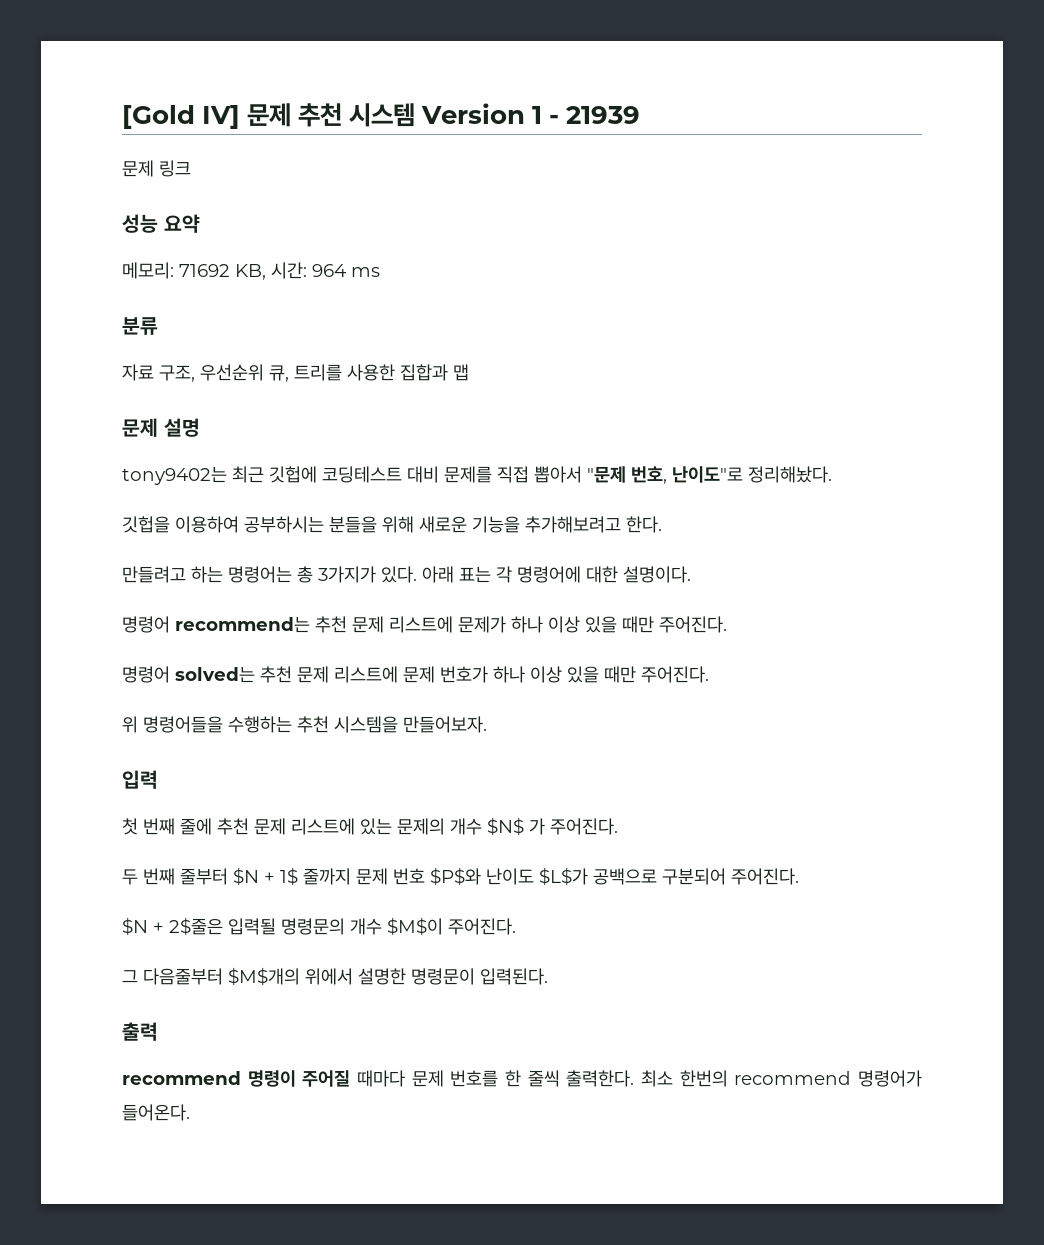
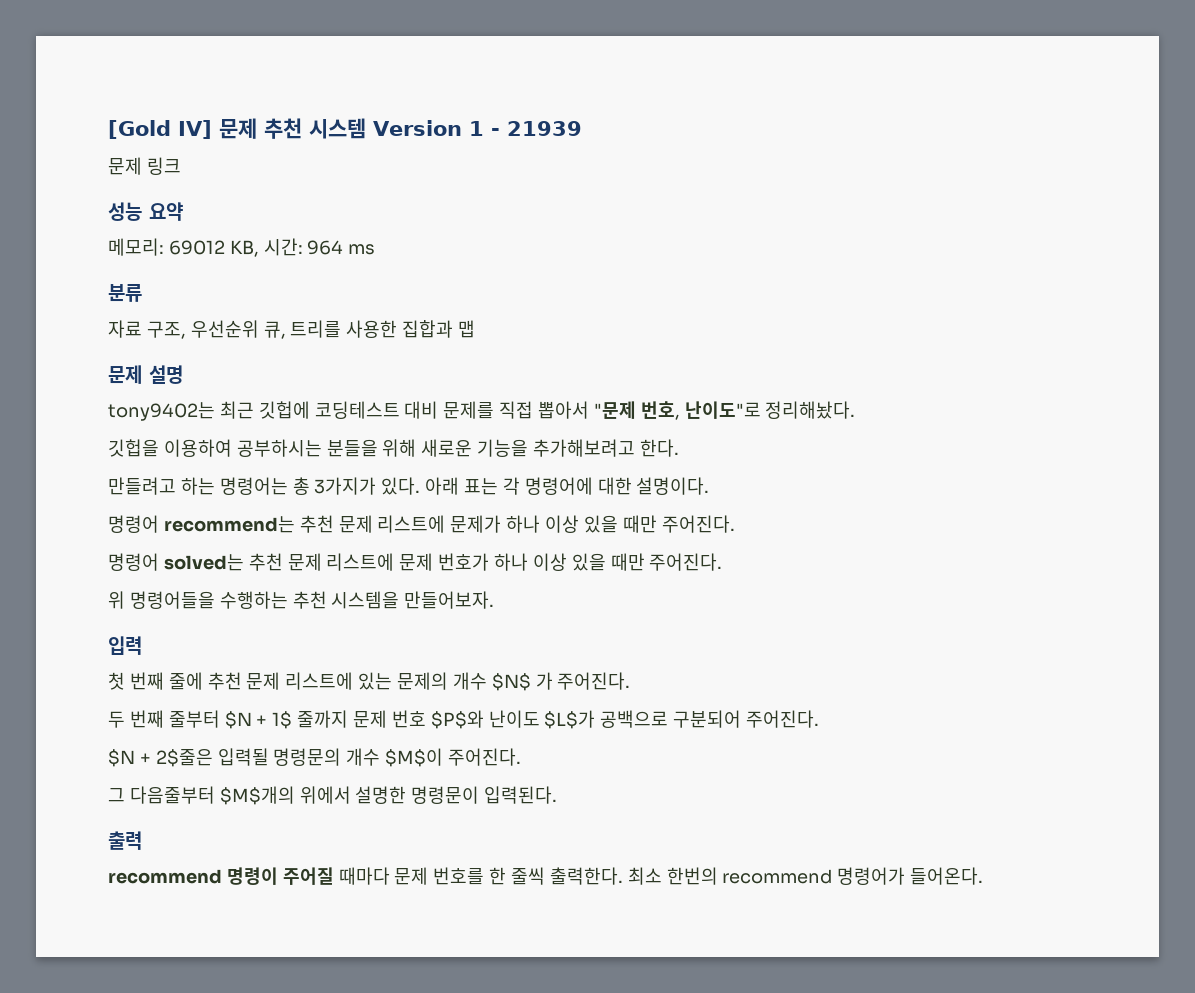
[179,264,230,277] 71692 -> [168,240,225,255] 69012

